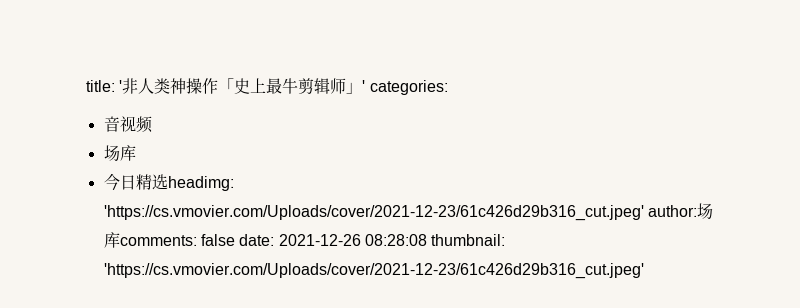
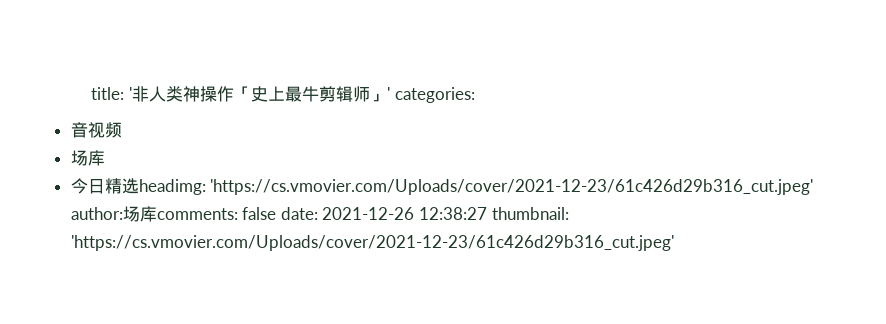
[364,234,427,246] 08:28:08 -> [419,207,488,220] 12:38:27

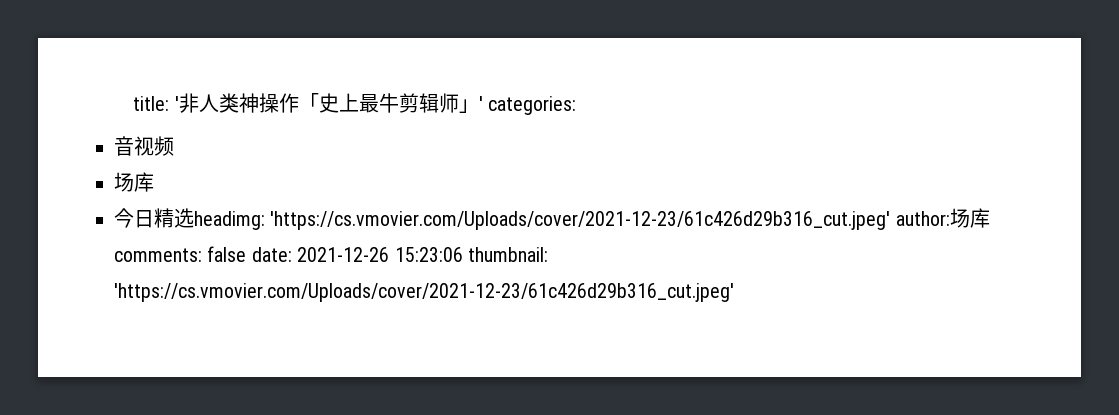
[419,207,488,220] 12:38:27 -> [394,247,463,262] 15:23:06

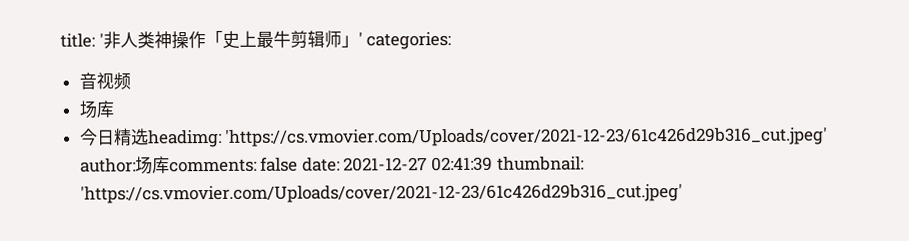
[297,247,463,262] 2021-12-26 15:23:06 -> [343,156,494,172] 2021-12-27 02:41:39

